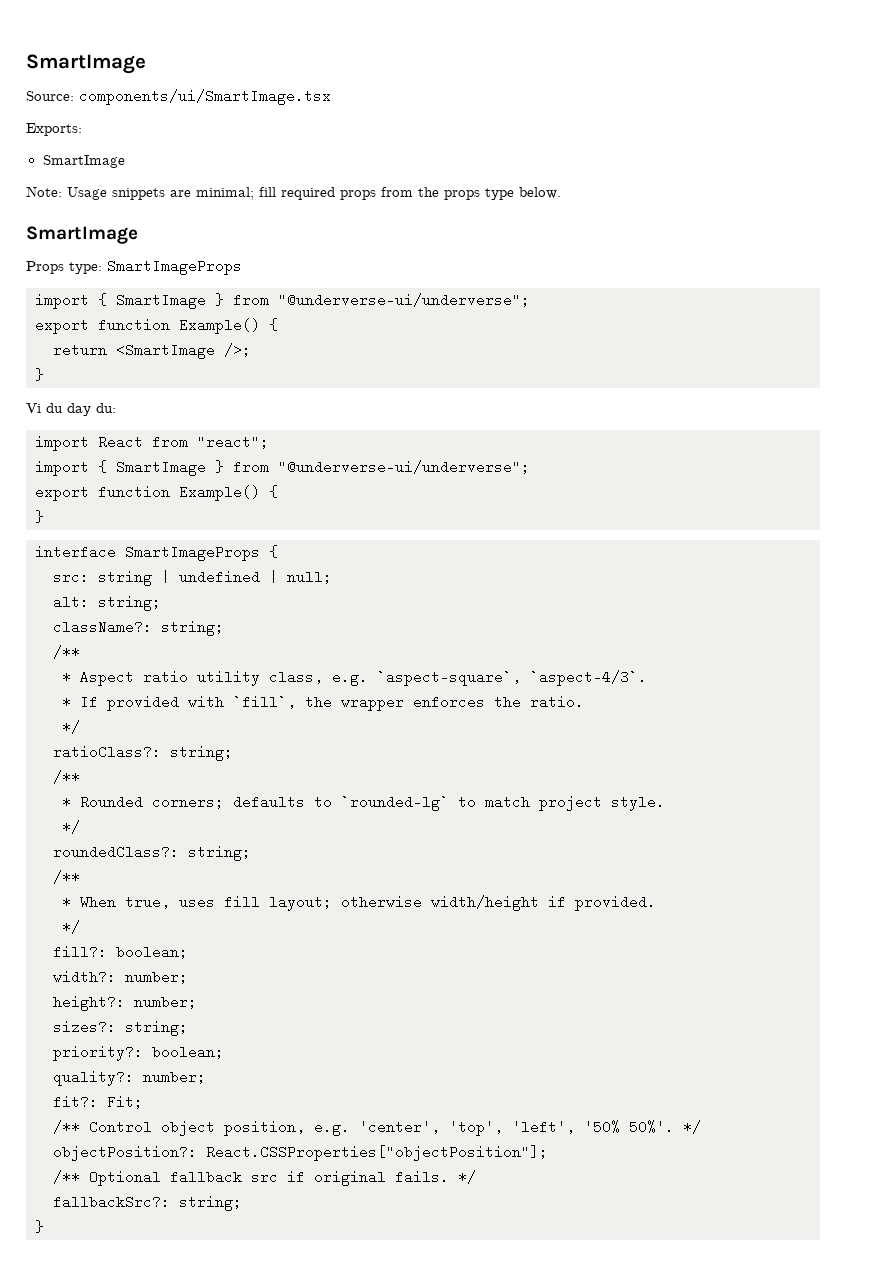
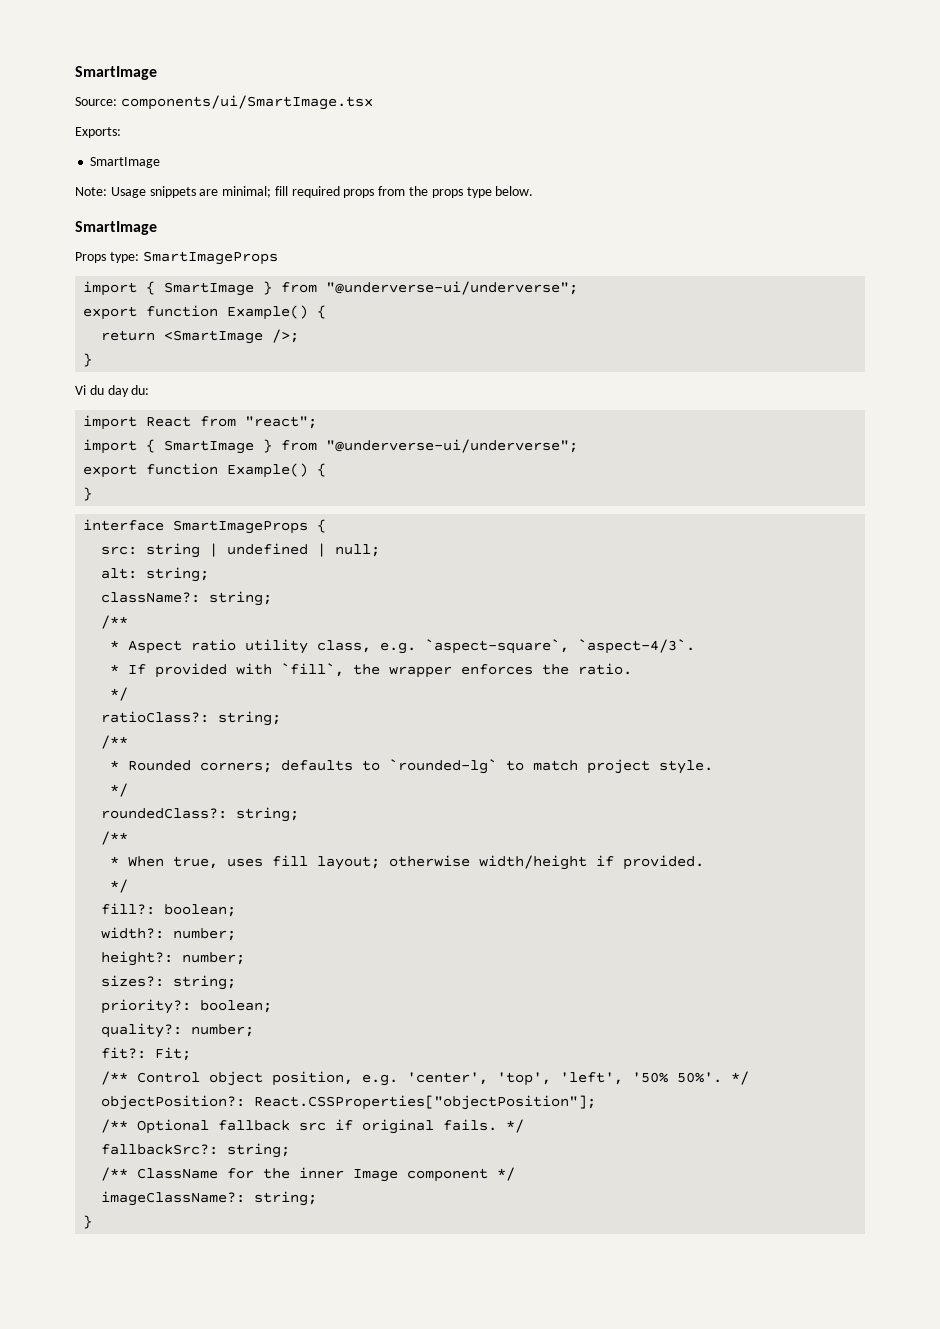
(242, 1203) none -> [101,1167,516,1182] [101,1191,318,1206] // /** ClassName for the inner Image component */ // imageClassName?: string;

